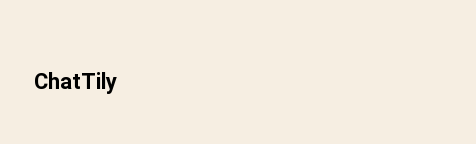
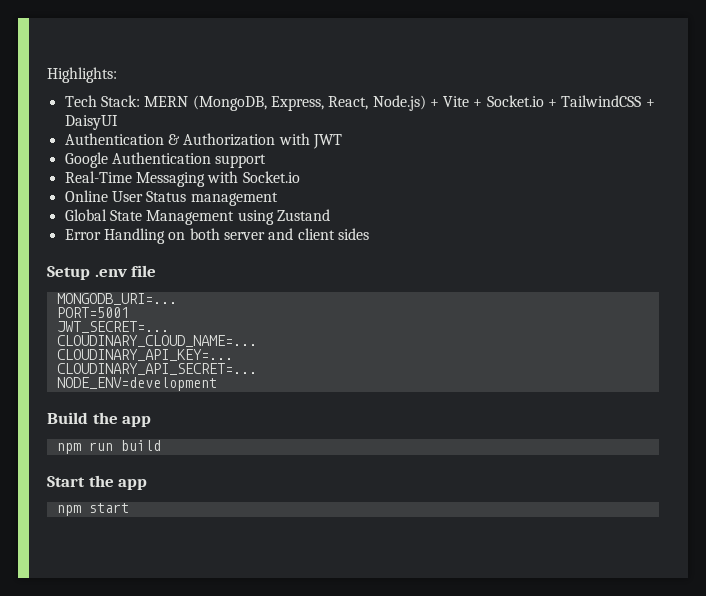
[34,72,117,94] ChatTily -> [47,67,117,83] [64,95,655,111] [64,115,118,130] [64,133,342,149] [64,152,267,168] [64,171,300,187] [64,190,278,206] [64,209,330,225] [64,228,369,244] [47,265,157,280] [56,293,177,305] [56,307,129,318] [56,321,169,333] [56,335,257,347] [56,349,233,361] [56,363,257,375] [56,377,217,391] [47,412,152,427] [56,440,161,454] [47,475,148,490] [56,503,129,516] Highlights: // Tech Stack: MERN (MongoDB, Express, React, Node.js) + Vite + Socket.io + TailwindCSS + DaisyUI // Authentication & Authorization with JWT // Google Authentication support // Real-Time Messaging with Socket.io // Online User Status management // Global State Management using Zustand // Error Handling on both server and client sides // Setup .env file // MONGODB_URI=... // PORT=5001 // JWT_SECRET=... // CLOUDINARY_CLOUD_NAME=... // CLOUDINARY_API_KEY=... // CLOUDINARY_API_SECRET=... // NODE_ENV=development // Build the app // npm run build // Start the app // npm start

